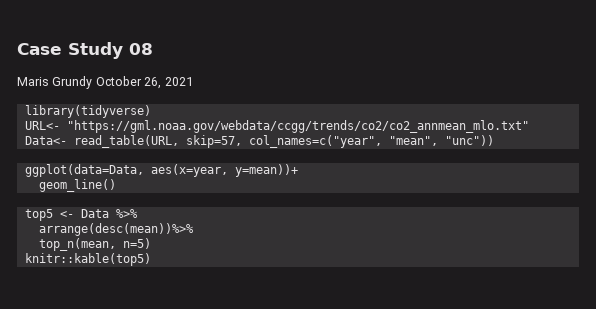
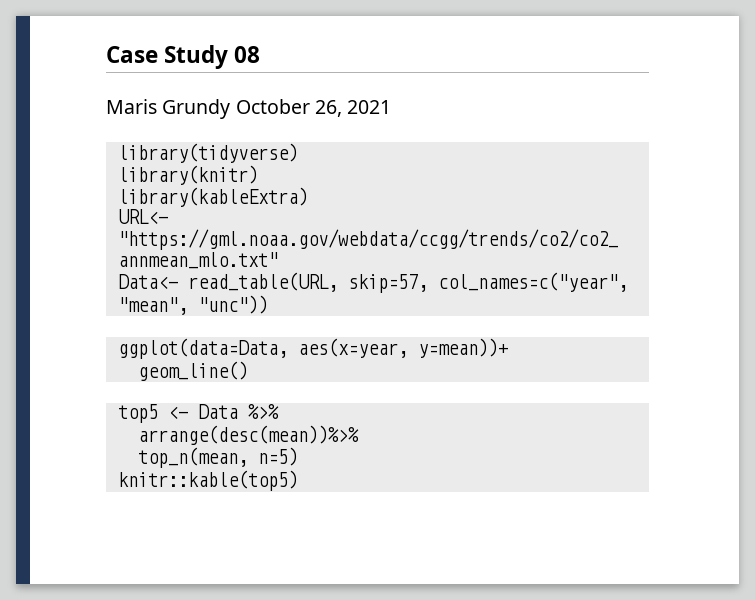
(151, 111) none -> [117,165,258,185] [117,187,308,207] // library(knitr) // library(kableExtra)

